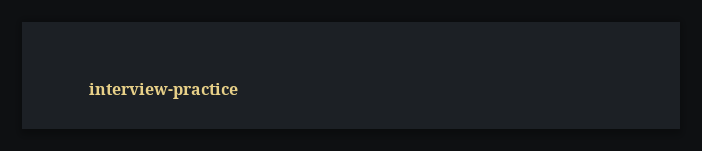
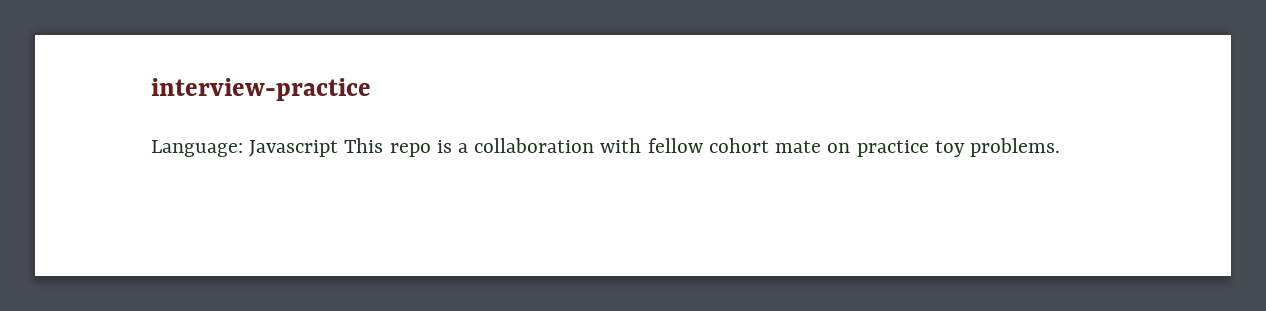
(238, 91) none -> [151,138,1060,157] // Language: Javascript This repo is a collaboration with fellow cohort mate on practice toy problems.

